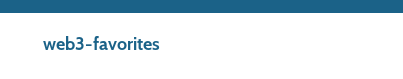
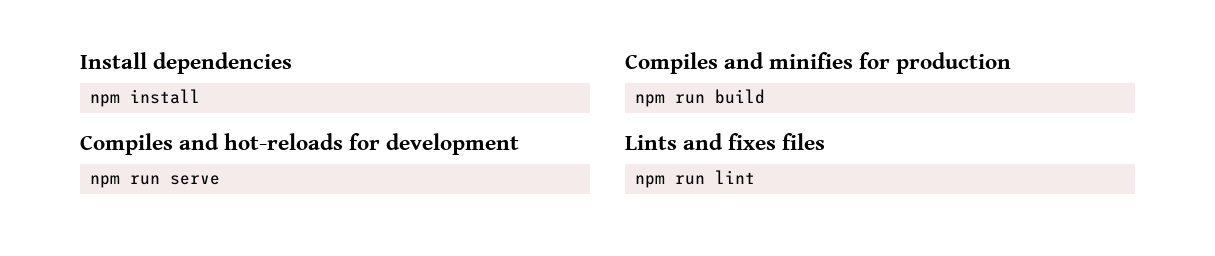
[43,36,160,50] web3-favorites -> [80,52,293,74] [89,89,200,107] [80,133,520,155] [89,175,220,188] [625,52,1012,74] [634,89,765,107] [625,133,826,150] [634,170,755,188] Install dependencies // npm install // Compiles and hot-reloads for development // npm run serve // Compiles and minifies for production // npm run build // Lints and fixes files // npm run lint

